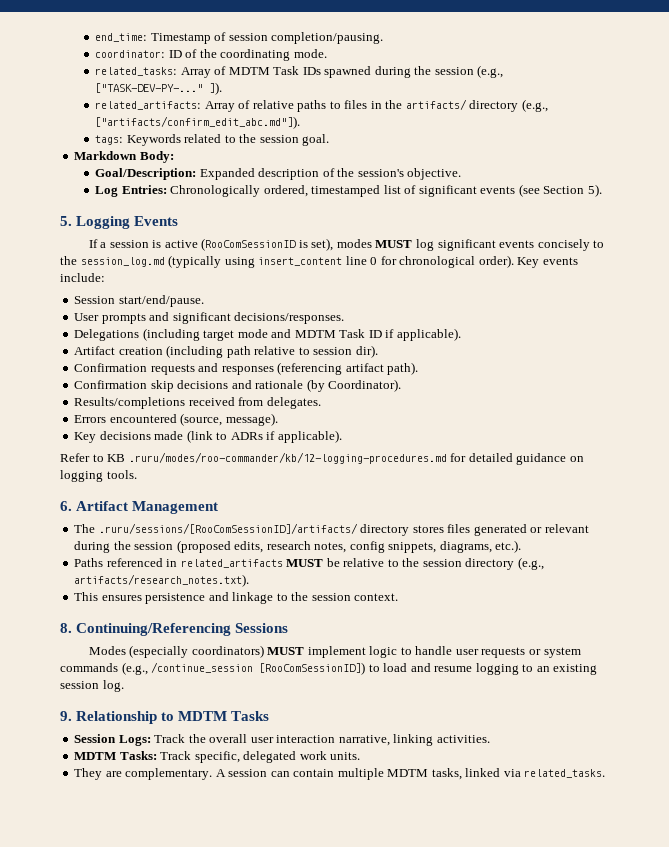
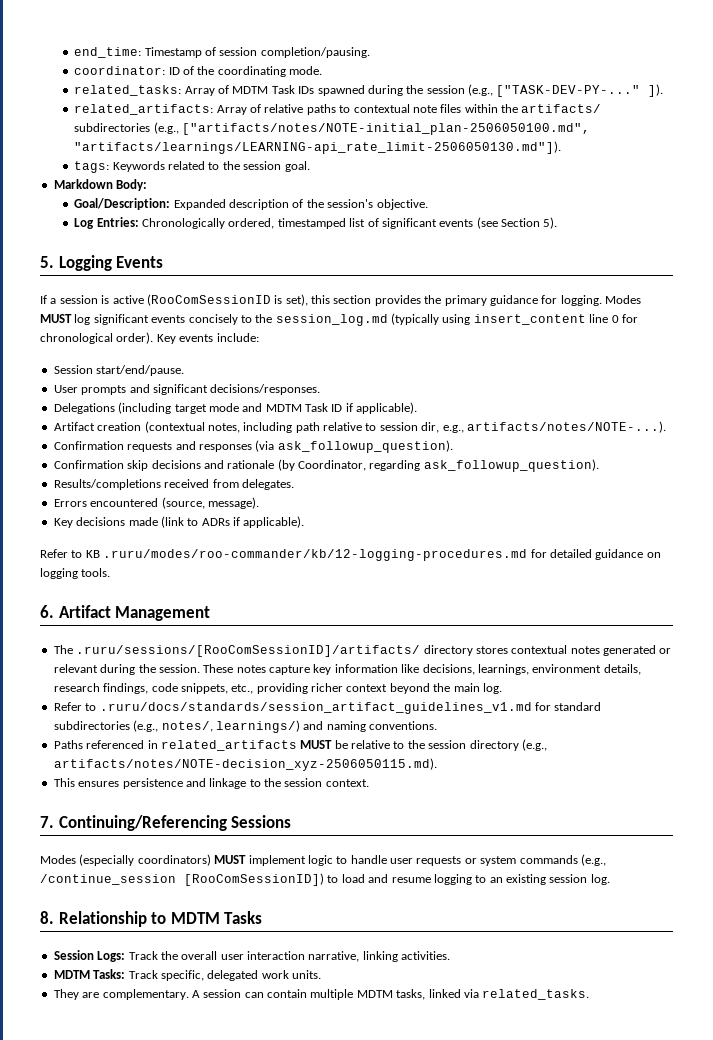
[344,99,548,112] [95,116,301,129] files in the artifacts/ directory (e.g., ["artifacts/confirm_edit_abc.md"]). -> [353,104,602,113] [74,122,591,135] [74,141,562,154] contextual note files within the artifacts/ subdirectories (e.g., ["artifacts/notes/NOTE-initial_plan-2506050100.md", "artifacts/learnings/LEARNING-api_rate_limit-2506050130.md"]).
[336,239,372,248] modes -> [311,295,641,306] this section provides the primary guidance for logging. Modes
[166,345,224,358] (including -> [144,421,293,433] (contextual notes, including
[355,345,378,358] dir). -> [421,421,666,433] dir, e.g., artifacts/notes/NOTE-...).
[277,362,419,375] (referencing artifact path). -> [255,440,453,453] (via ask_followup_question).
[328,379,402,392] Coordinator). -> [298,459,599,472] Coordinator, regarding ask_followup_question).
[447,524,471,533] files -> [511,645,600,654] contextual notes
[134,540,522,553] session (proposed edits, research notes, config snippets, diagrams, etc.). -> [158,664,641,675] [53,683,502,694] [53,702,602,714] [53,720,437,733] session. These notes capture key information like decisions, learnings, environment details, research findings, code snippets, etc., providing richer context beyond the main log. // Refer to .ruru/docs/standards/session_artifact_guidelines_v1.md for standard subdirectories (e.g., notes/, learnings/) and naming conventions.
[74,574,250,587] artifacts/research_notes.txt). -> [53,758,437,771] artifacts/notes/NOTE-decision_xyz-2506050115.md).
[60,623,72,633] 8. -> [40,816,54,828] 7.
[60,711,72,721] 9. -> [40,911,54,924] 8.

